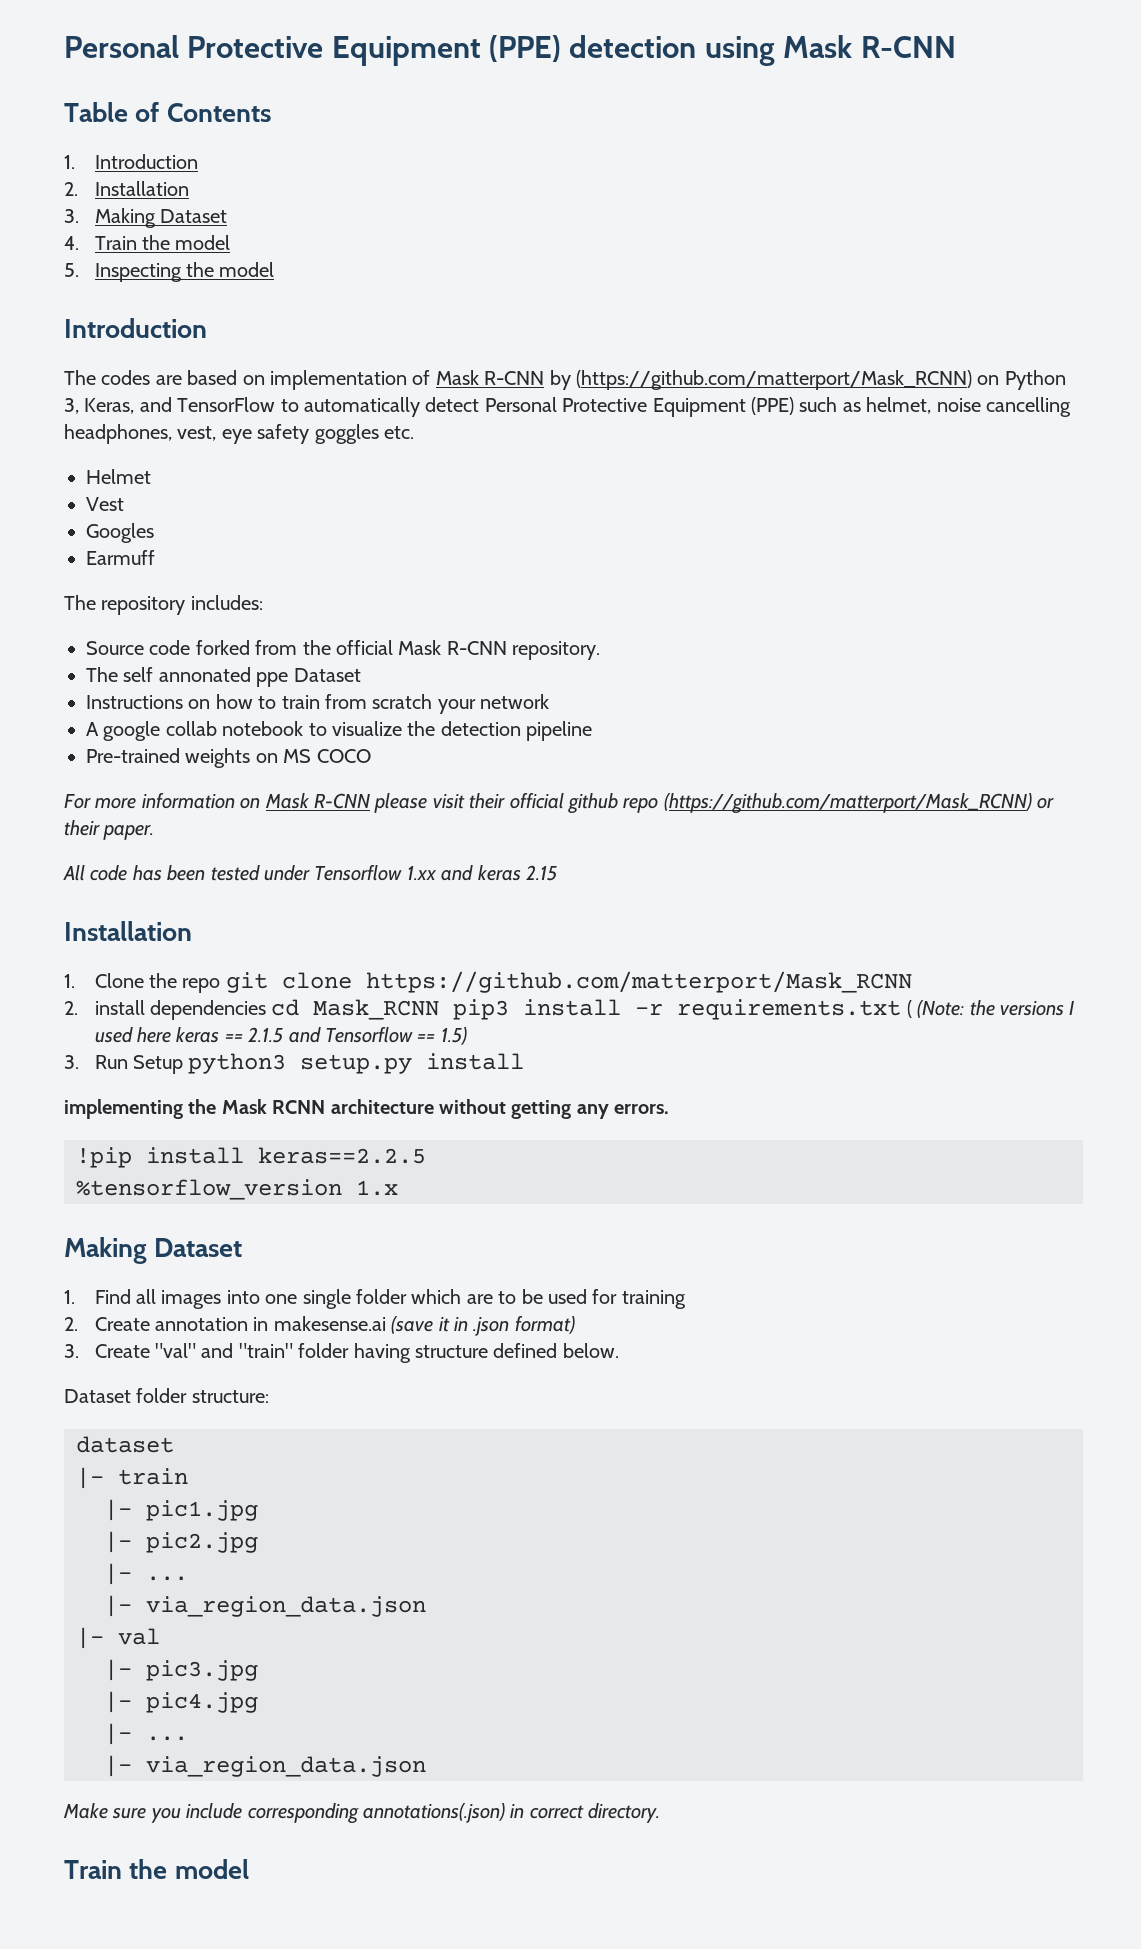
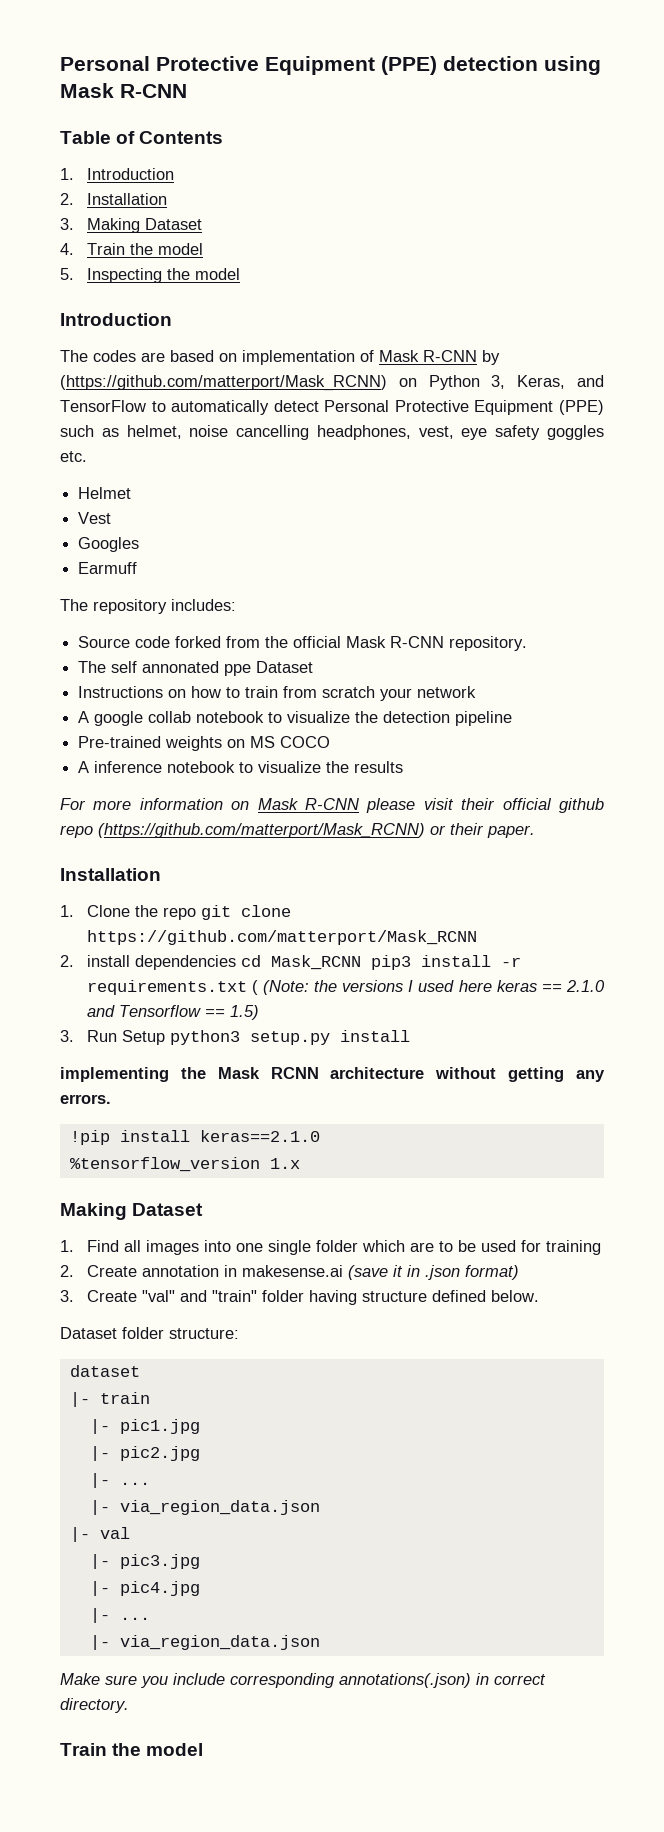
(371, 756) none -> [78,761,404,773] // A inference notebook to visualize the results
[63,865,557,881] // All code has been tested under Tensorflow 1.xx and keras 2.15 -> (535, 831) none
[248,1027,284,1043] 2.1.5 -> [566,980,606,992] 2.1.0
[258,1147,426,1164] keras==2.2.5 -> [199,1130,320,1142] keras==2.1.0

